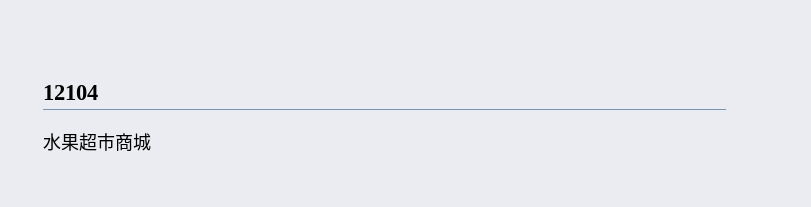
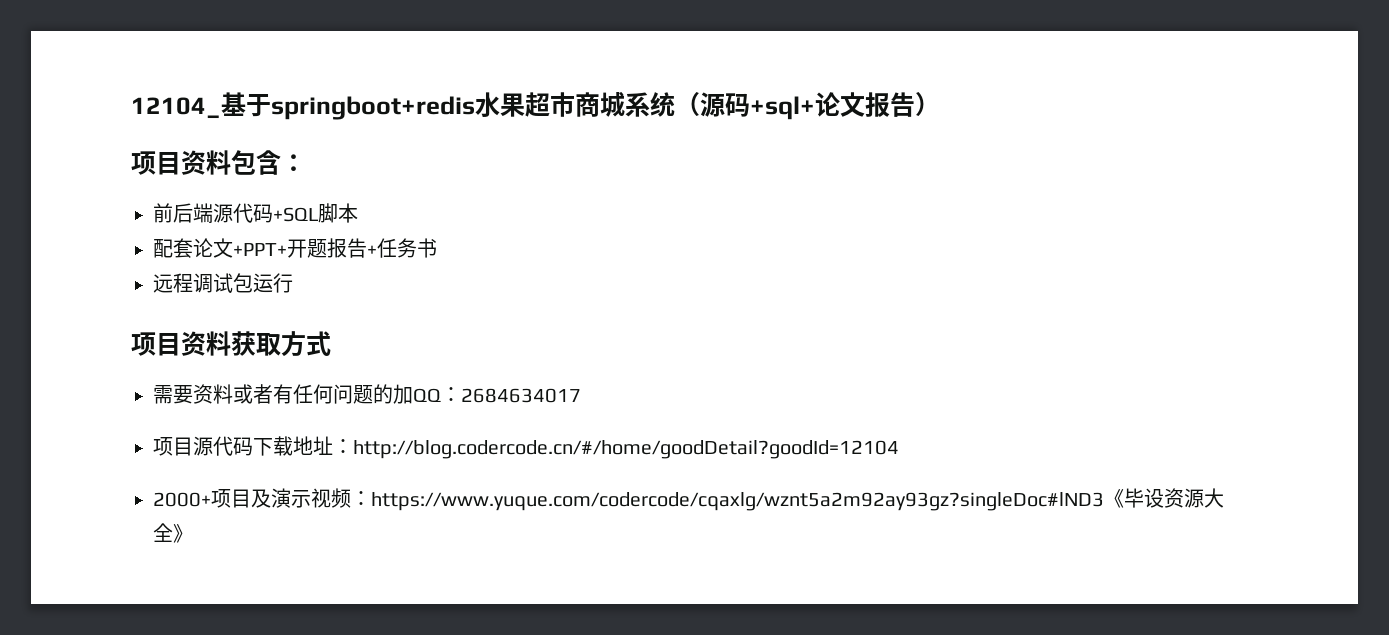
[43,85,98,100] [43,133,151,151] 12104 // 水果超市商城 -> [131,91,940,120] [131,150,306,175] [153,203,358,223] [153,238,437,258] [153,273,293,293] [131,331,331,357] [153,384,581,404] [153,436,899,459] [153,488,1224,511] [153,523,193,543] 12104_基于springboot+redis水果超市商城系统（源码+sql+论文报告） // 项目资料包含： // 前后端源代码+SQL脚本 // 配套论文+PPT+开题报告+任务书 // 远程调试包运行 // 项目资料获取方式 // 需要资料或者有任何问题的加QQ：2684634017 // 项目源代码下载地址：http://blog.codercode.cn/#/home/goodDetail?goodId=12104 // 2000+项目及演示视频：https://www.yuque.com/codercode/cqaxlg/wznt5a2m92ay93gz?singleDoc#lND3《毕设资源大全》

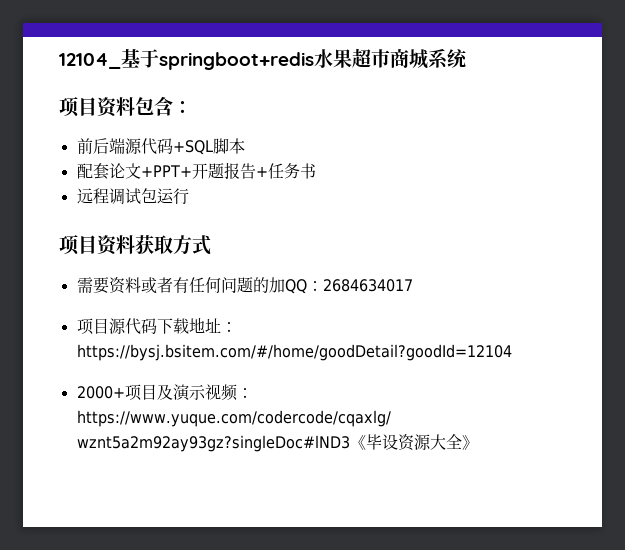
[675,92,940,120] （源码+sql+论文报告） -> (467, 58) none
[353,440,899,459] http://blog.codercode.cn/#/home/goodDetail?goodId=12104 -> [76,344,512,361] https://bysj.bsitem.com/#/home/goodDetail?goodId=12104

